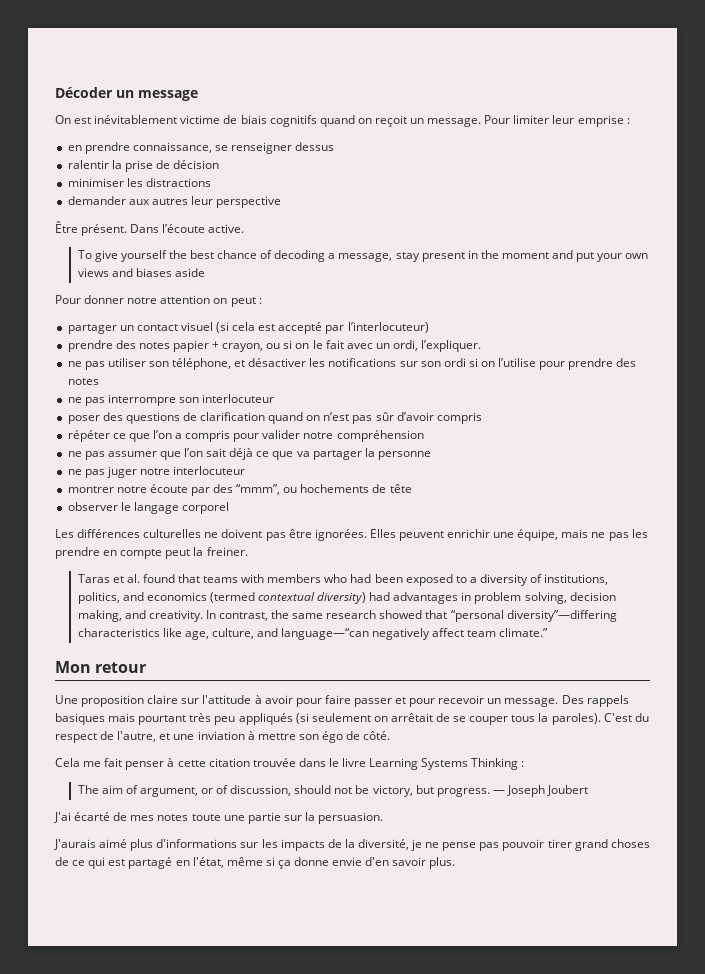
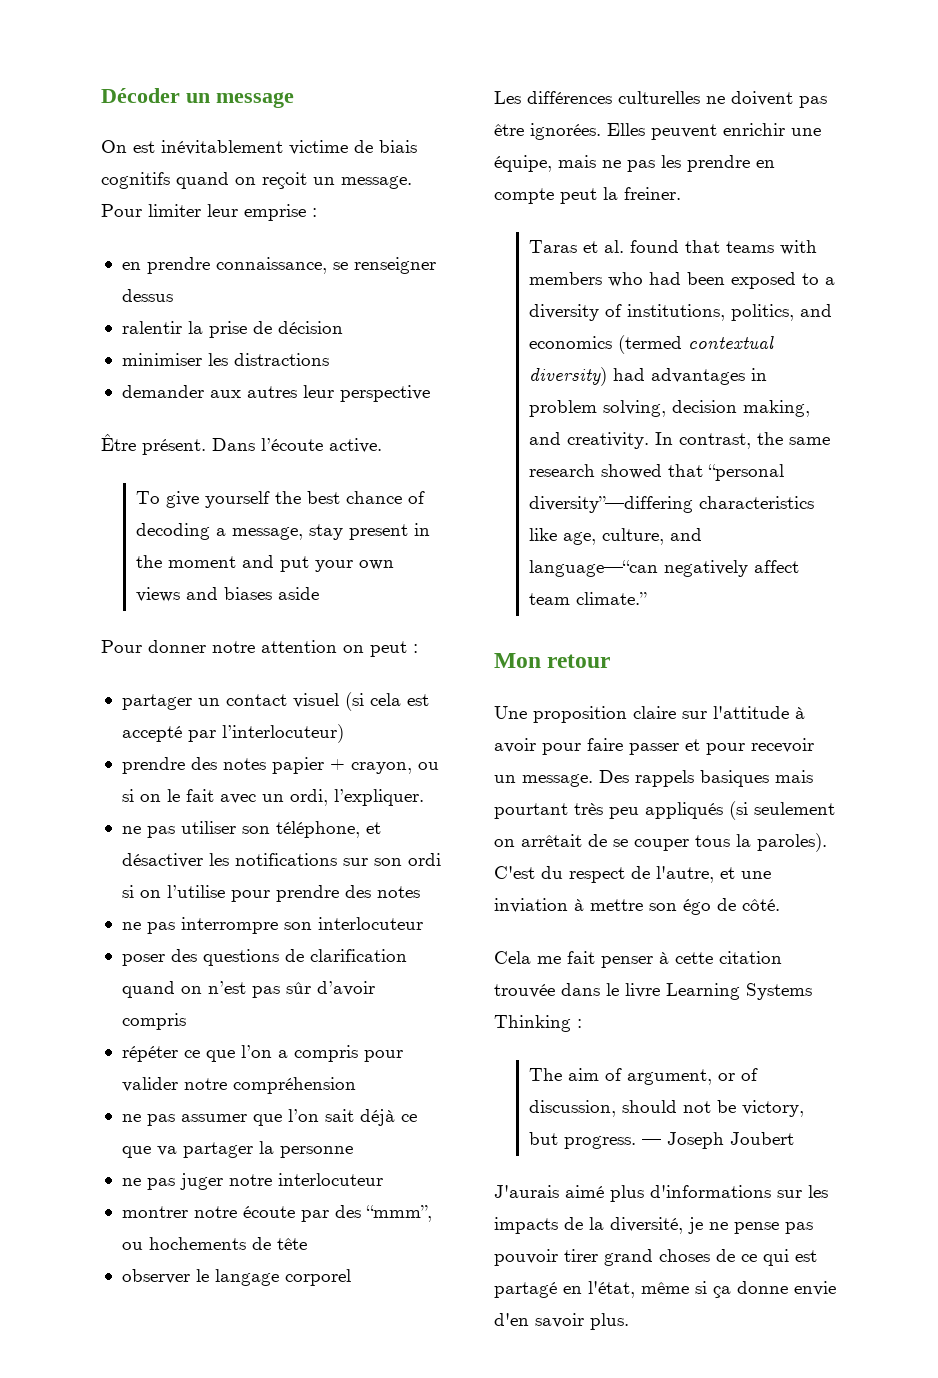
[54,812,384,824] // J'ai écarté de mes notes toute une partie sur la persuasion. -> (795, 1138) none

